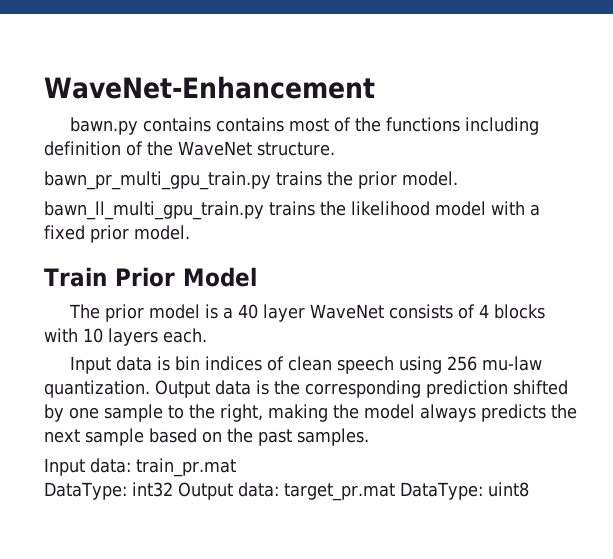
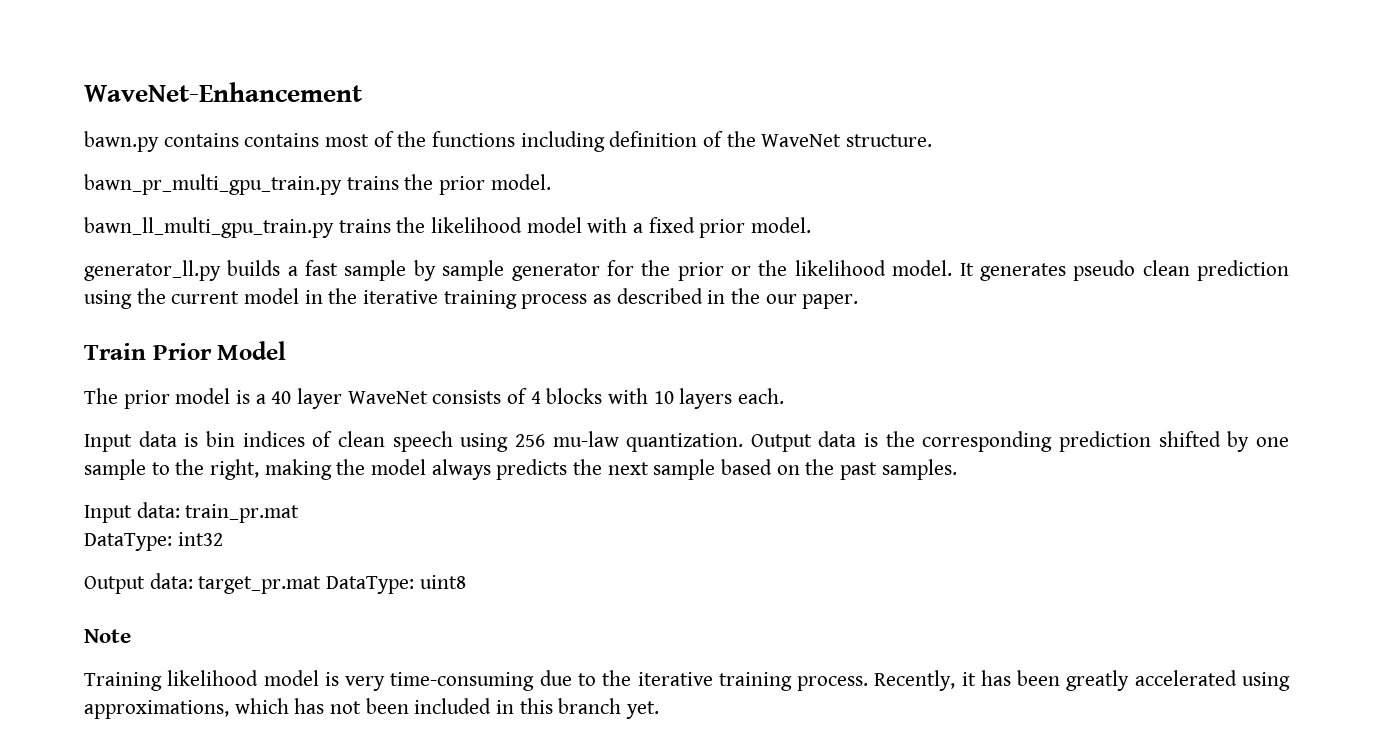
(190, 232) none -> [84,260,1289,281] [84,288,859,309] // generator_ll.py builds a fast sample by sample generator for the prior or the likelihood model. It generates pseudo clean prediction using the current model in the iterative training process as described in the our paper.
(173, 489) none -> (223, 539) //
(529, 489) none -> [84,629,131,643] [84,670,1291,691] [84,698,660,719] // Note // Training likelihood model is very time-consuming due to the iterative training process. Recently, it has been greatly accelerated using approximations, which has not been included in this branch yet.

